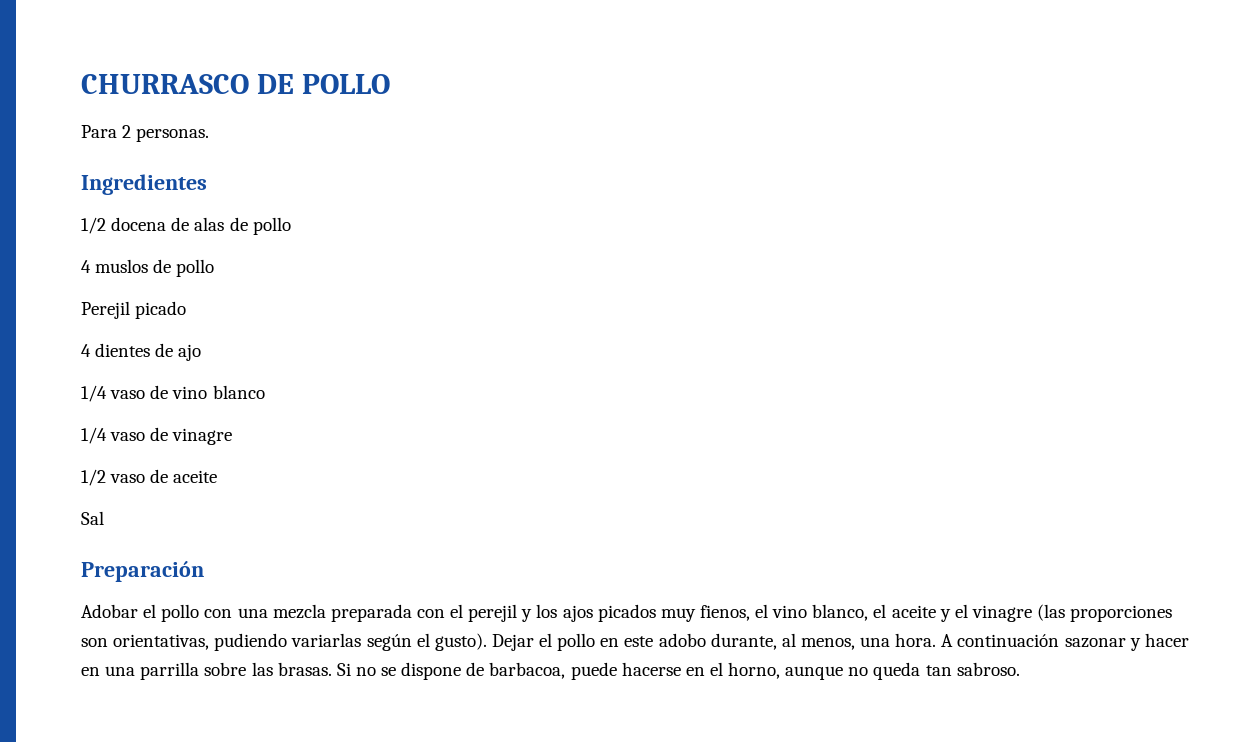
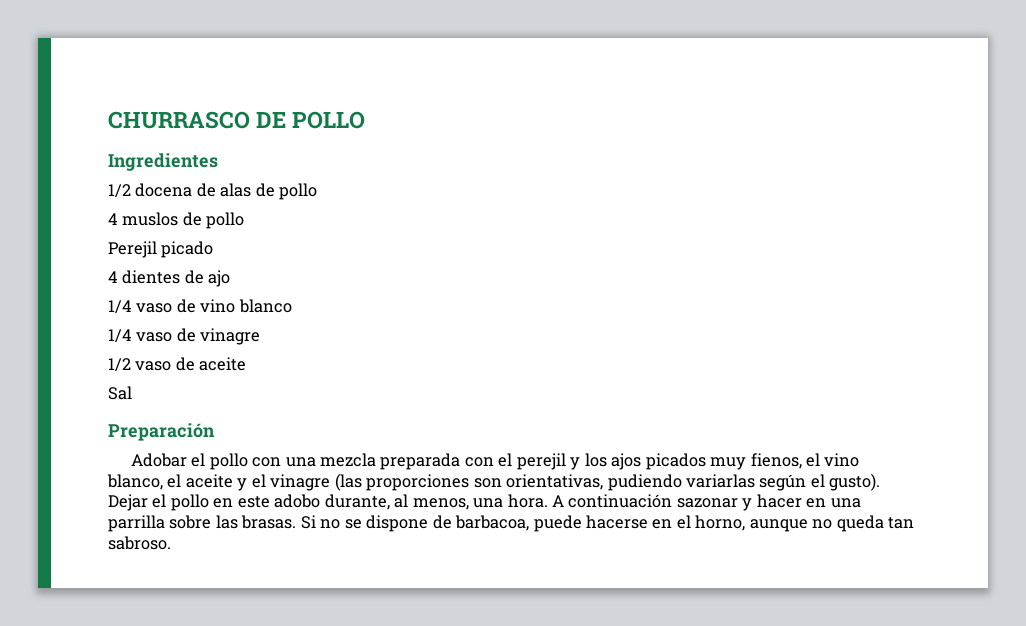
[81,125,210,142] // Para 2 personas. -> (366, 120) none

